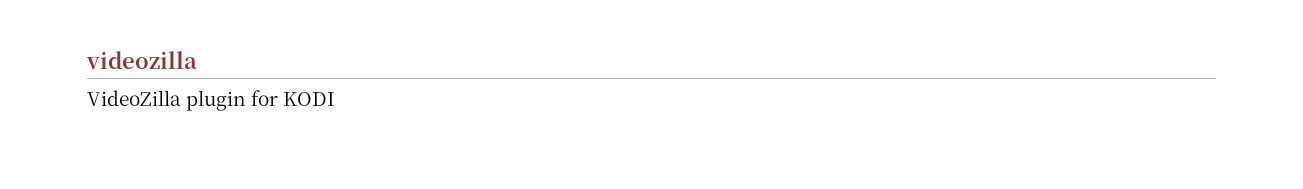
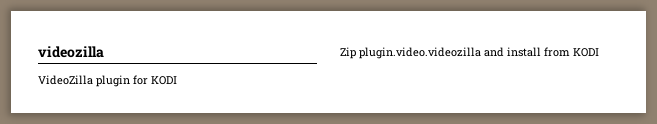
(336, 99) none -> [340,47,599,59] // Zip plugin.video.videozilla and install from KODI

